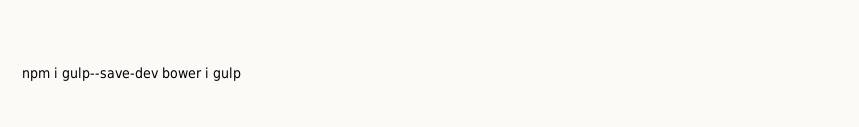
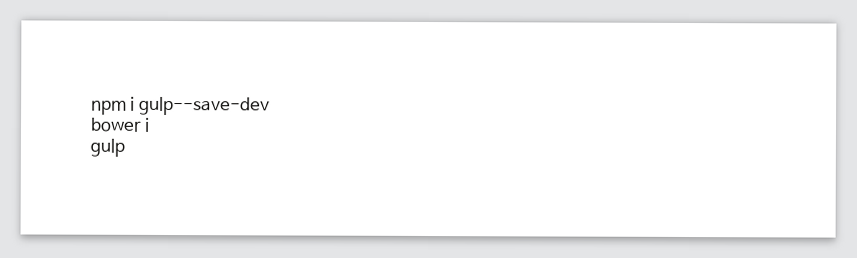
(159, 74) none -> (270, 106) //
(209, 72) none -> (151, 124) //

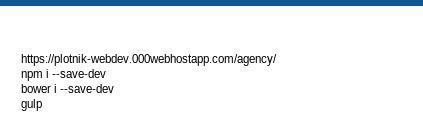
(91, 107) none -> [21,54,277,66] https://plotnik-webdev.000webhostapp.com/agency/ //
[138,96,270,116] gulp--save-dev -> [52,69,107,78] --save-dev
(151, 124) none -> [60,84,115,93] --save-dev

